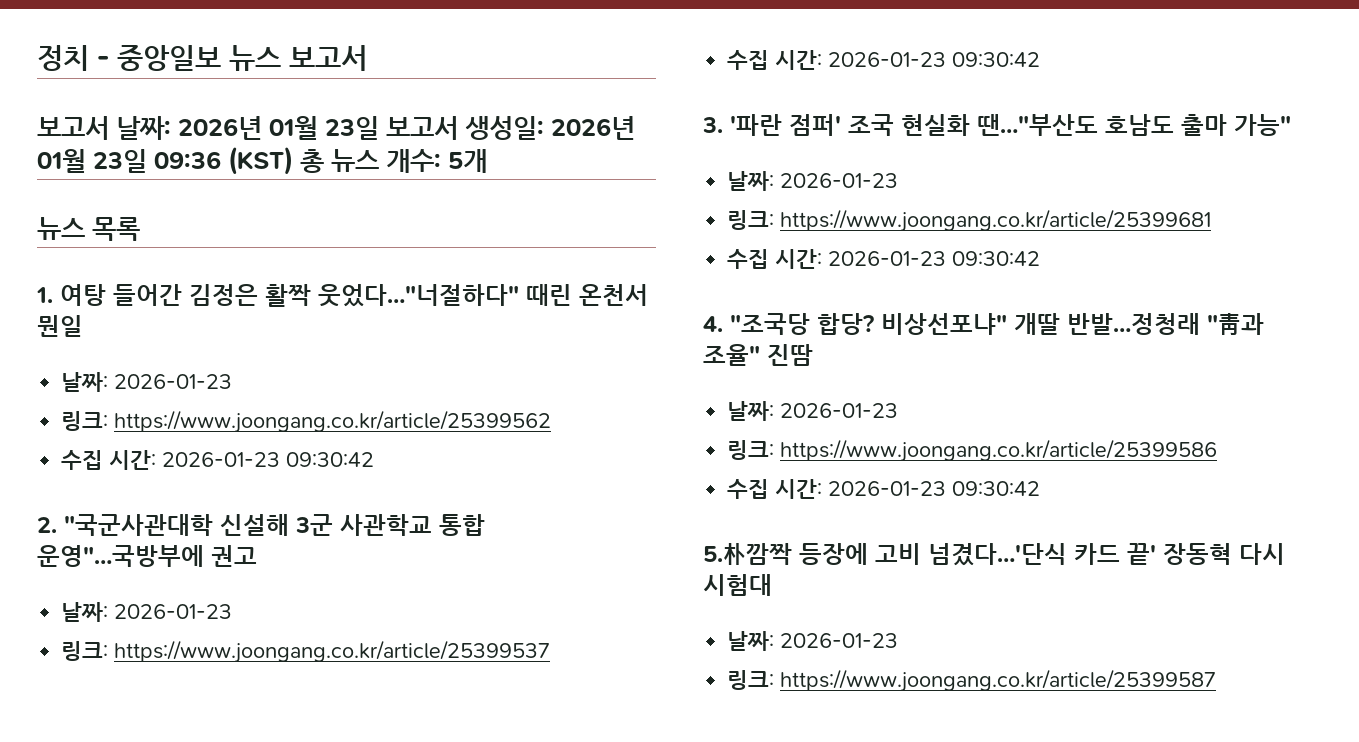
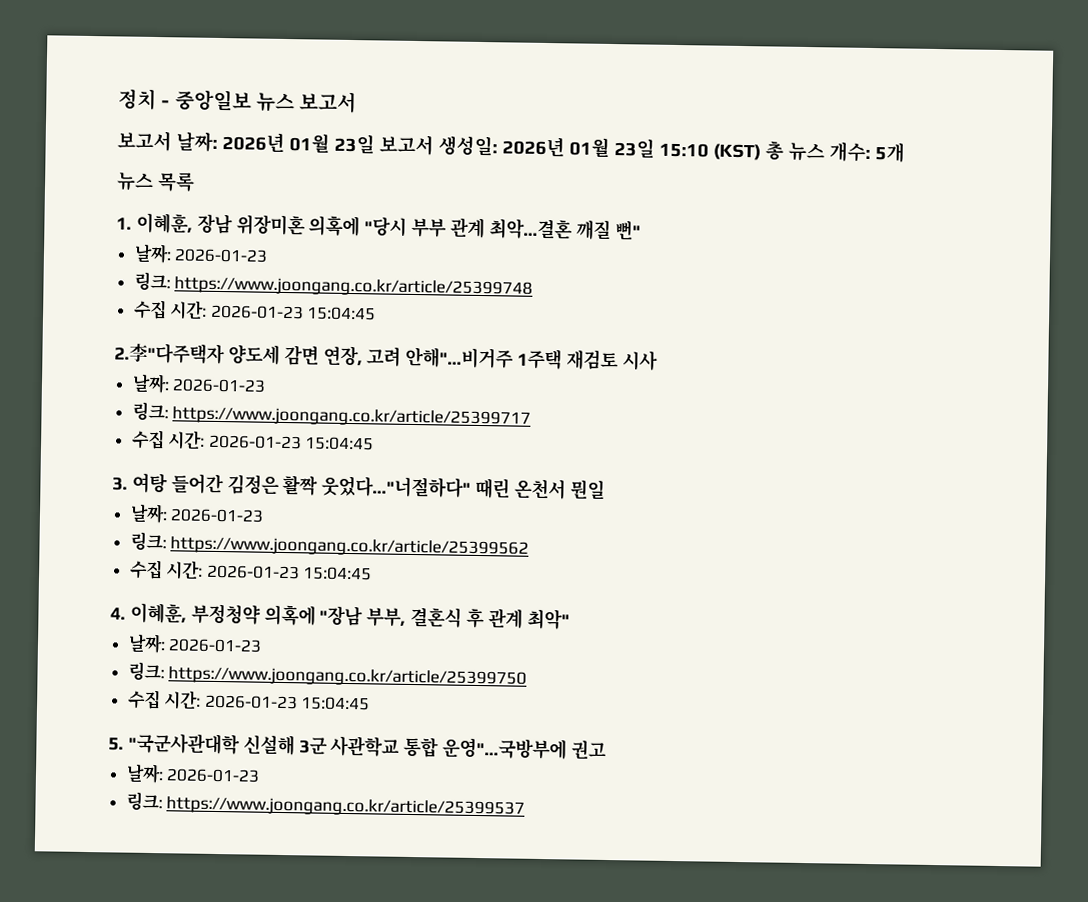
[154,151,221,169] 09:36 -> [658,142,709,158] 15:10
(53, 295) none -> [135,212,641,241] [133,243,269,264] [133,271,534,298] [132,299,377,321] [114,342,658,371] [131,373,267,394] [131,401,532,428] [130,429,375,451] [112,477,128,491] 이혜훈, 장남 위장미혼 의혹에 "당시 부부 관계 최악…결혼 깨질 뻔" // 날짜: 2026-01-23 // 링크: https://www.joongang.co.kr/article/25399748 // 수집 시간: 2026-01-23 15:04:45 // 2.李"다주택자 양도세 감면 연장, 고려 안해"…비거주 1주택 재검토 시사 // 날짜: 2026-01-23 // 링크: https://www.joongang.co.kr/article/25399717 // 수집 시간: 2026-01-23 15:04:45 // 3.
[286,452,375,467] [37,517,57,533] 09:30:42 // 2. -> [303,566,373,581] [110,602,570,630] [127,633,263,654] [127,661,528,688] [126,689,371,711] [108,737,124,751] 15:04:45 // 4. 이혜훈, 부정청약 의혹에 "장남 부부, 결혼식 후 관계 최악" // 날짜: 2026-01-23 // 링크: https://www.joongang.co.kr/article/25399750 // 수집 시간: 2026-01-23 15:04:45 // 5.
[727,50,1041,70] [702,114,1291,136] [727,171,899,191] [727,209,1212,232] [727,249,1041,269] [703,313,1264,335] [703,344,813,366] [727,401,899,421] [727,439,1218,462] [727,479,1041,499] [703,543,1285,566] [703,574,772,596] [727,631,899,651] [727,669,1217,692] // 수집 시간: 2026-01-23 09:30:42 // 3. '파란 점퍼' 조국 현실화 땐…"부산도 호남도 출마 가능" // 날짜: 2026-01-23 // 링크: https://www.joongang.co.kr/article/25399681 // 수집 시간: 2026-01-23 09:30:42 // 4. "조국당 합당? 비상선포냐" 개딸 반발…정청래 "靑과 조율" 진땀 // 날짜: 2026-01-23 // 링크: https://www.joongang.co.kr/article/25399586 // 수집 시간: 2026-01-23 09:30:42 // 5.朴깜짝 등장에 고비 넘겼다…'단식 카드 끝' 장동혁 다시 시험대 // 날짜: 2026-01-23 // 링크: https://www.joongang.co.kr/article/25399587 -> (526, 807) none

